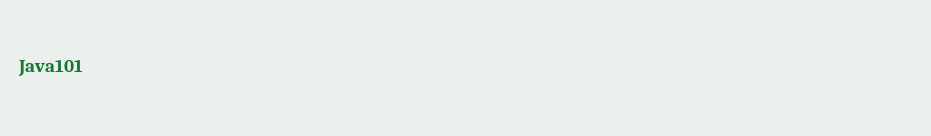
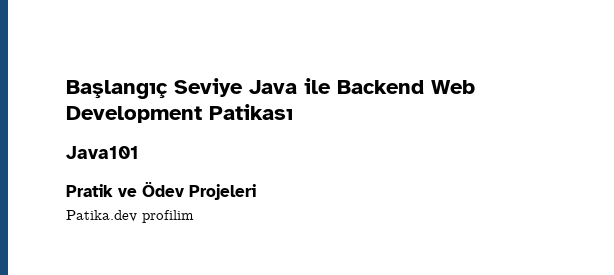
[18,59,83,77] Java101 -> [66,78,475,99] [66,104,293,123] [66,146,139,159] [66,181,256,200] [66,210,194,223] Başlangıç Seviye Java ile Backend Web Development Patikası // Java101 // Pratik ve Ödev Projeleri // Patika.dev profilim

